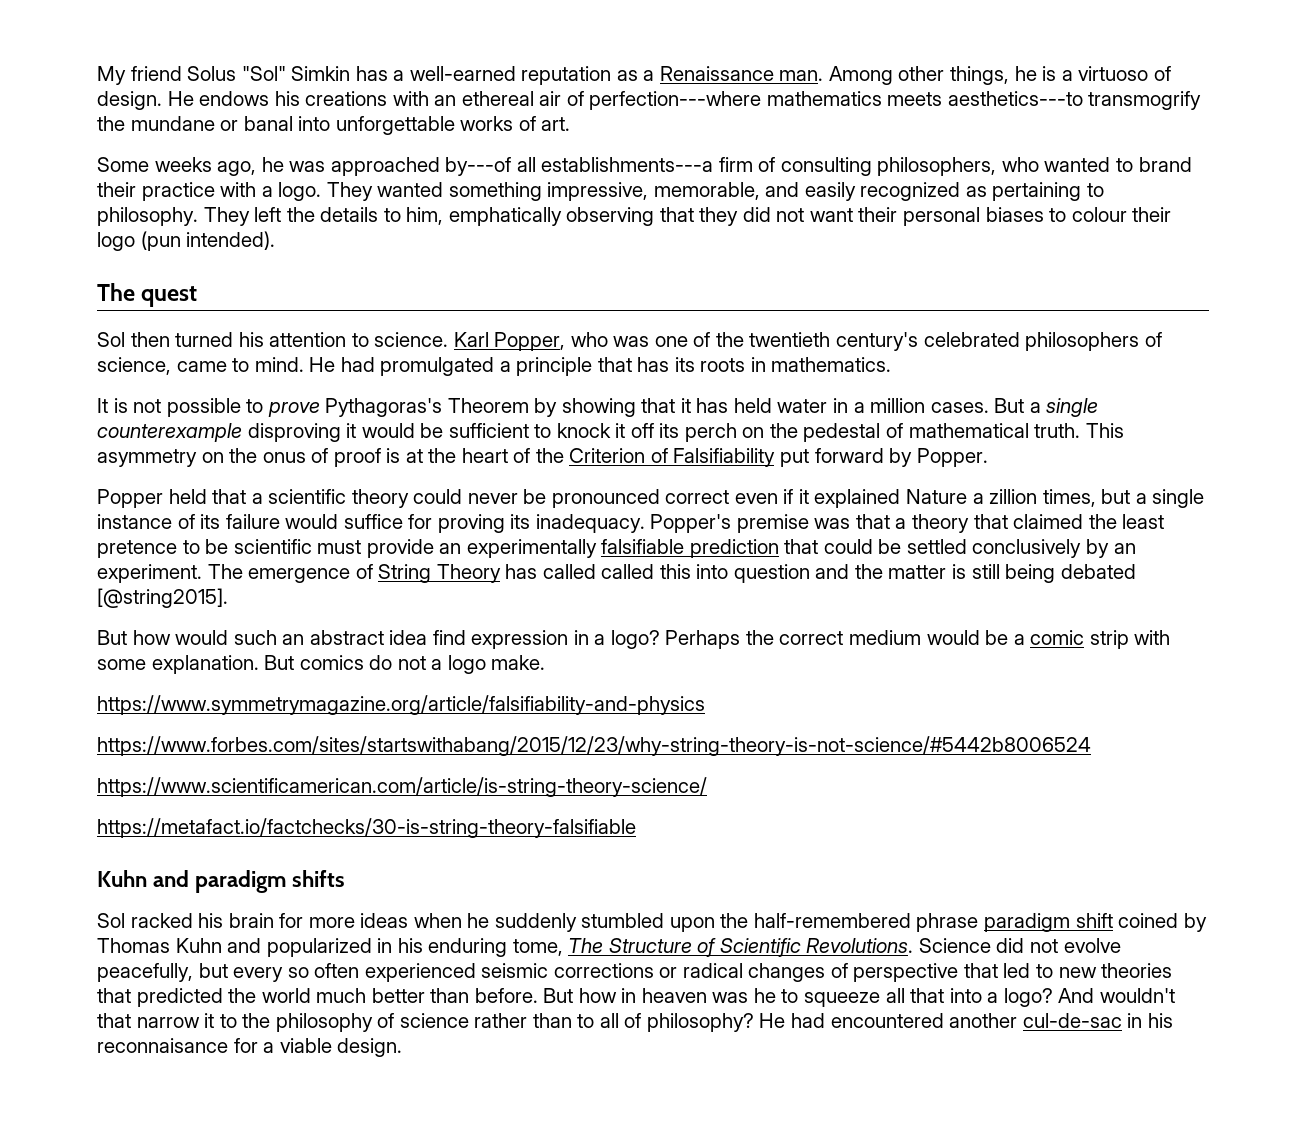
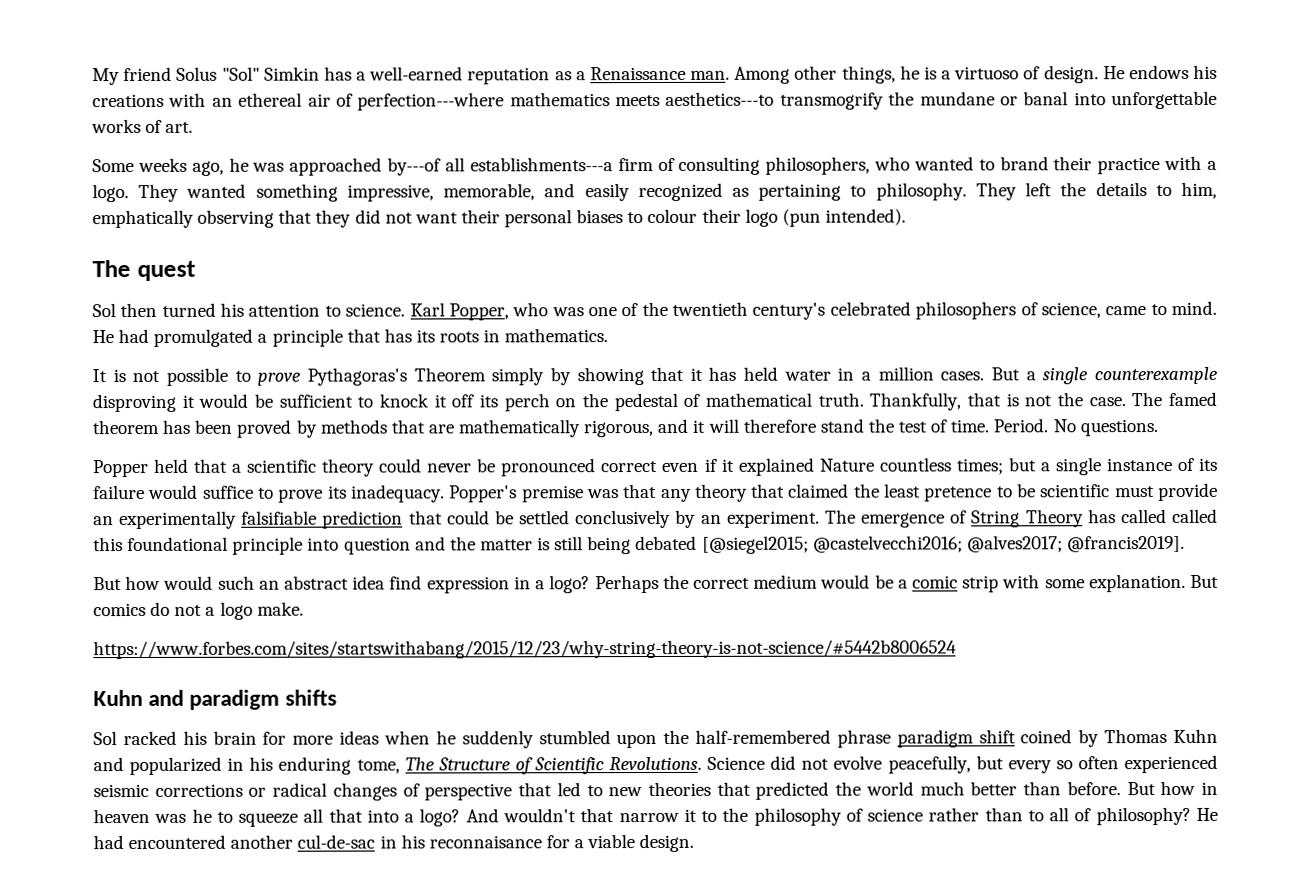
(529, 405) none -> [491,367,545,386] simply
[1085,423,1124,438] [97,448,988,467] This asymmetry on the onus of proof is at the heart of the Criterion of Falsifiability put forward by Popper. -> [869,391,1217,411] [92,418,1158,438] Thankfully, that is not the case. The famed theorem has been proved by methods that are mathematically rigorous, and it will therefore stand the test of time. Period. No questions.
[972,489,1096,507] a zillion times, -> [879,457,1004,475] countless times;
[408,514,505,533] for proving -> [257,487,324,503] to prove
[895,518,907,529] a -> [660,488,692,502] any
(691, 571) none -> [127,536,304,555] foundational principle
[97,588,228,608] [@string2015]. -> [701,535,1185,554] [@siegel2015; @castelvecchi2016; @alves2017; @francis2019].
[97,695,705,715] // https://www.symmetrymagazine.org/article/falsifiability-and-physics -> (304, 608) none
[97,777,707,797] [97,818,636,838] // https://www.scientificamerican.com/article/is-string-theory-science/ // https://metafact.io/factchecks/30-is-string-theory-falsifiable -> (957, 649) none

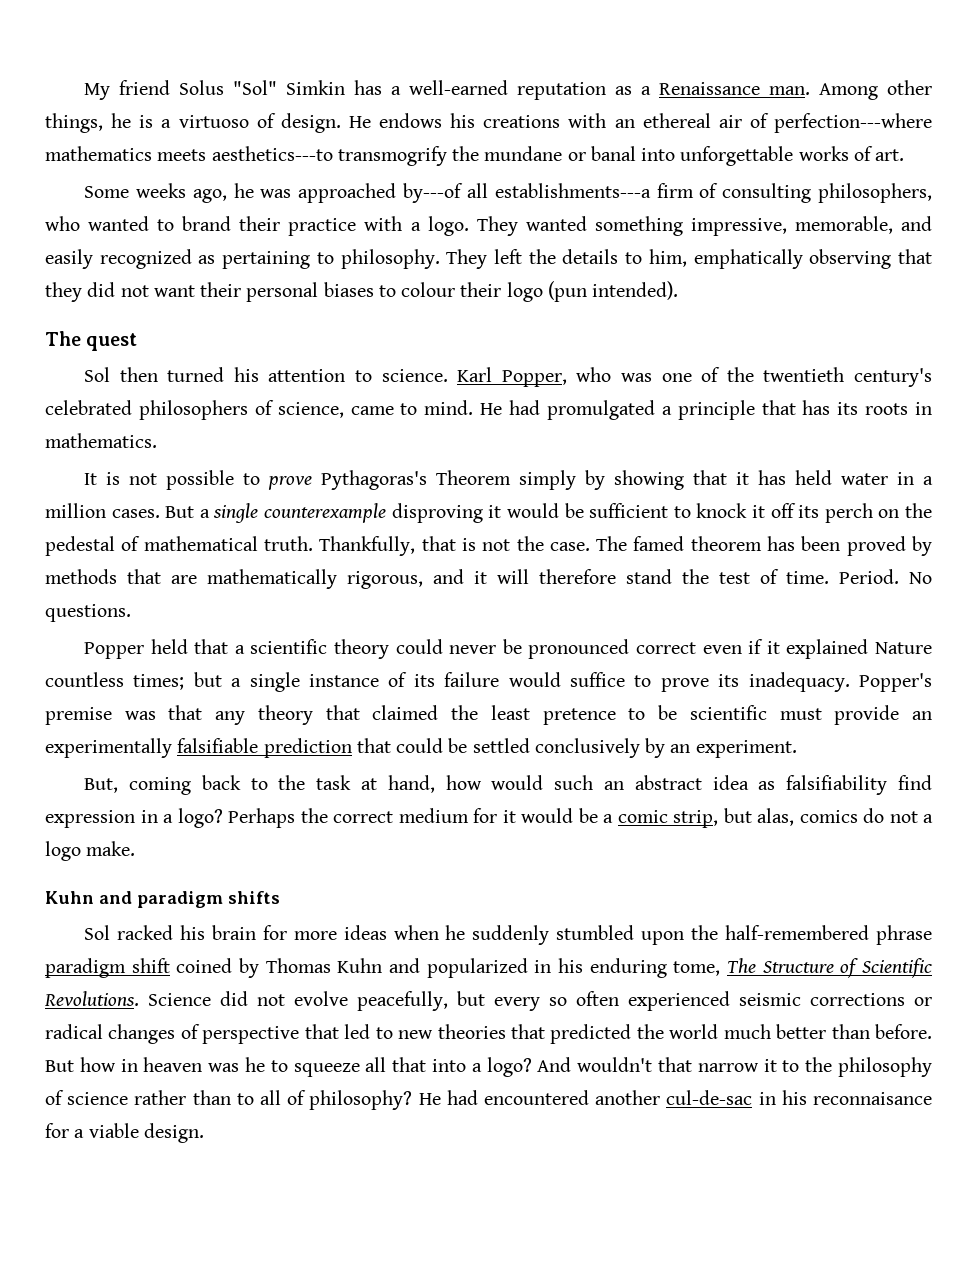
[824,508,1218,528] [93,535,1185,555] [93,577,122,591] The emergence of String Theory has called called this foundational principle into question and the matter is still being debated [@siegel2015; @castelvecchi2016; @alves2017; @francis2019]. // But -> [84,775,435,795] // But, coming back to the task at hand,
(386, 582) none -> [758,775,888,795] as falsifiability
(819, 581) none -> [473,808,516,823] for it
[962,573,1220,593] strip with some explanation. But -> [673,808,794,828] strip, but alas,
[93,639,957,660] // https://www.forbes.com/sites/startswithabang/2015/12/23/why-string-theory-is-not-science/#5442b8006524 -> (136, 848) none

